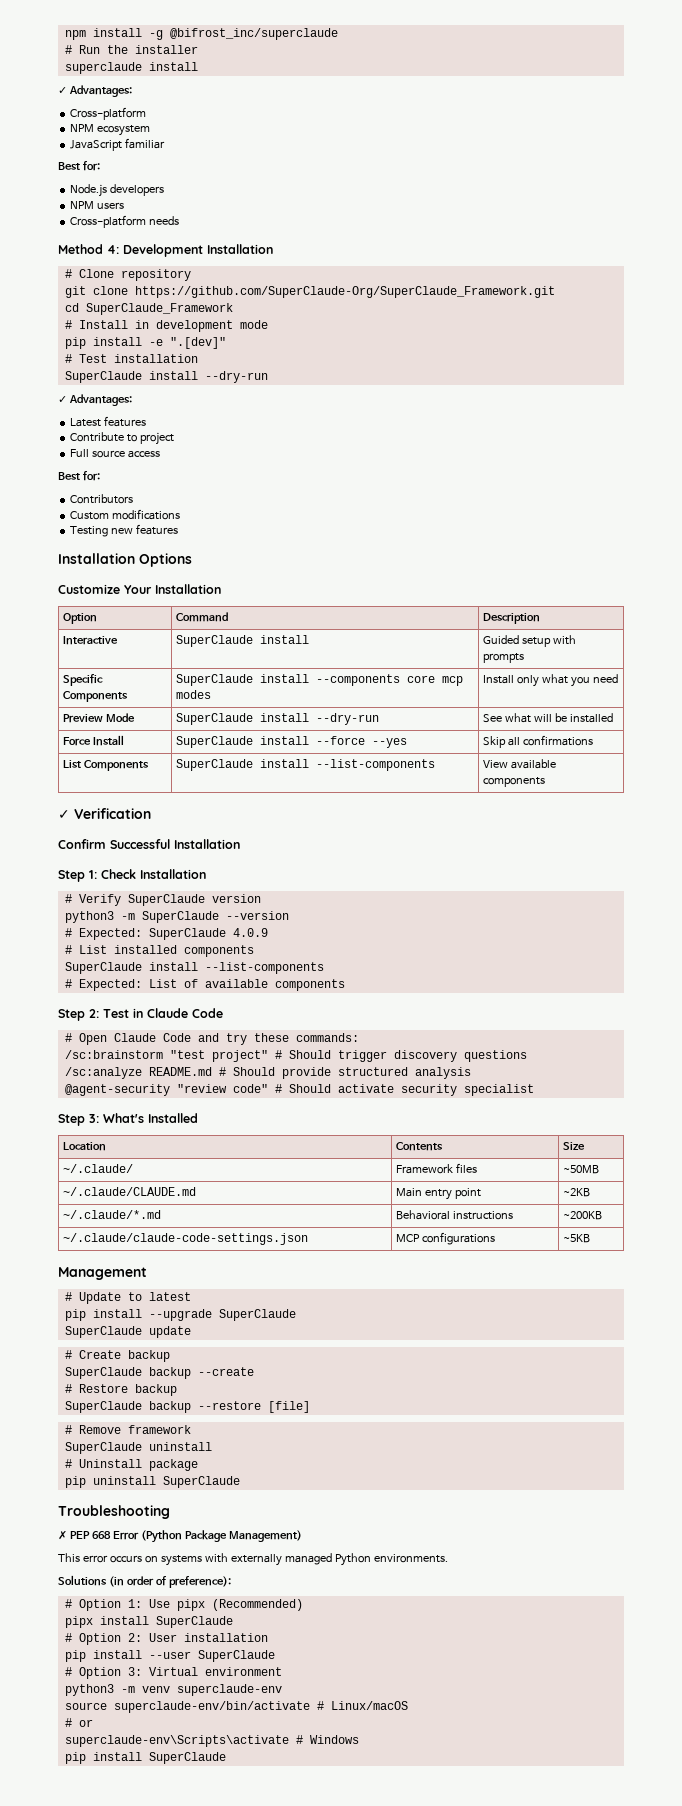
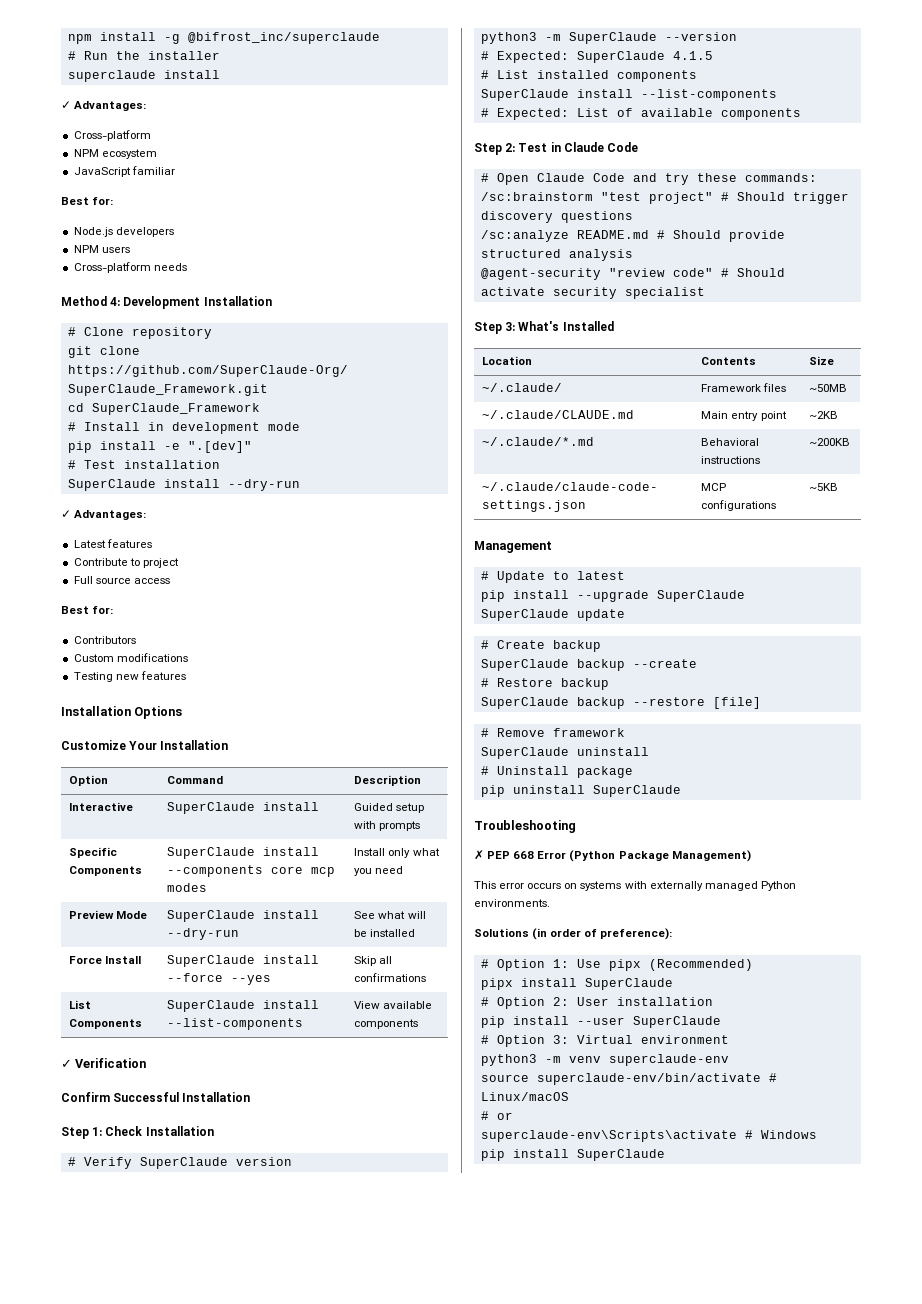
[232,928,268,937] 4.0.9 -> [672,51,713,60] 4.1.5

